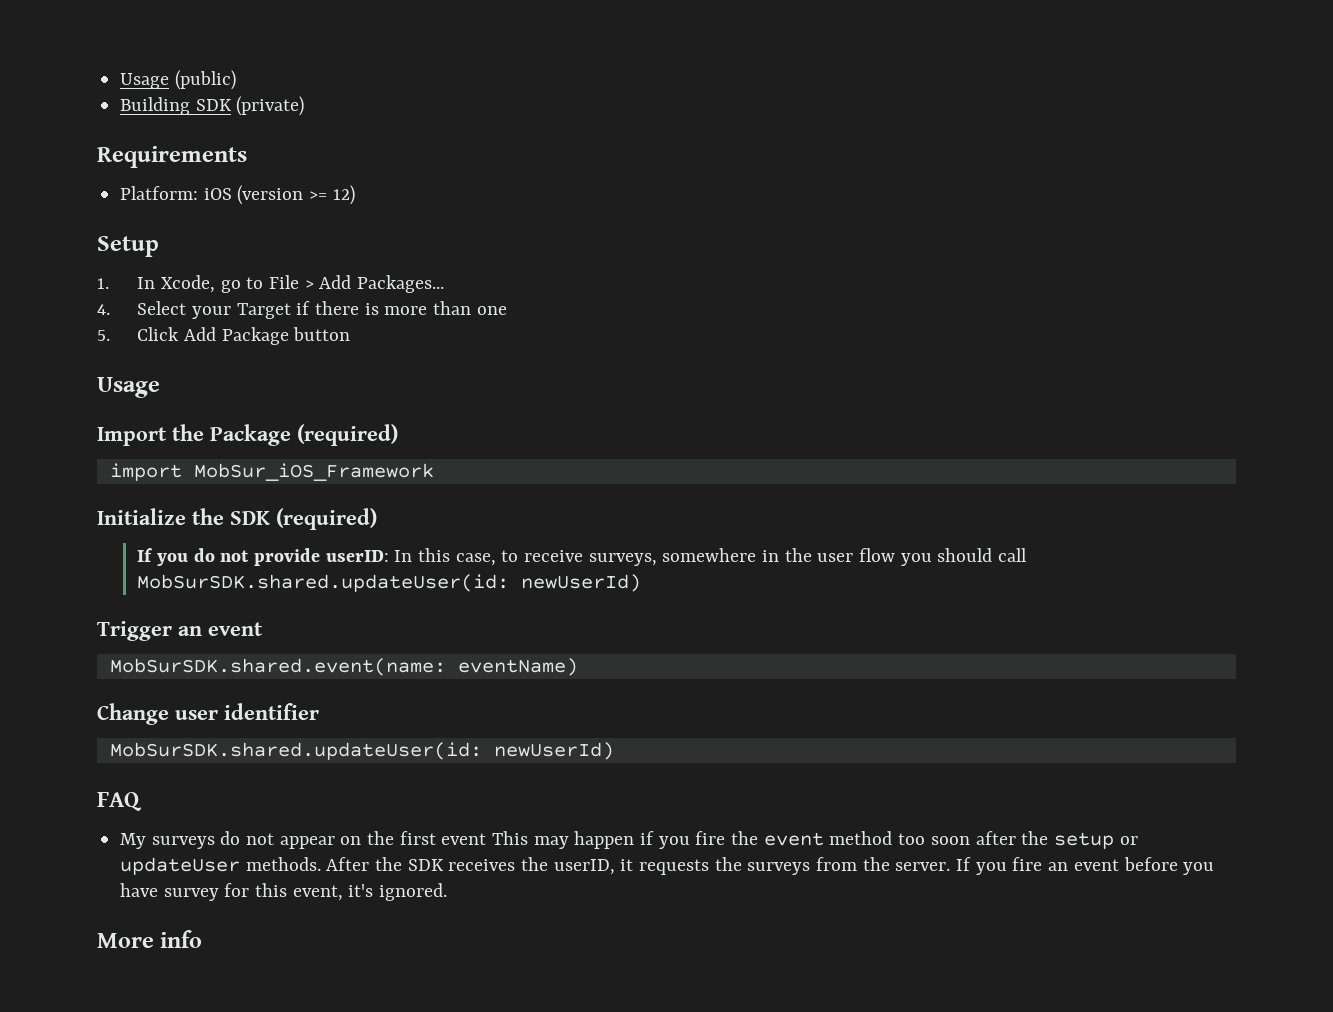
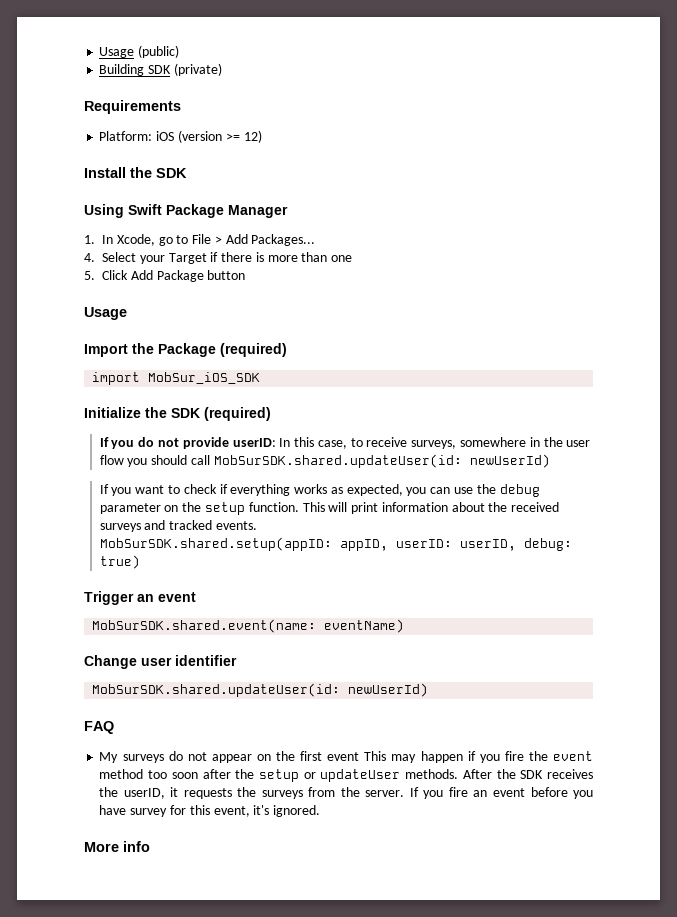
[97,236,159,257] Setup -> [84,167,187,178] [84,204,288,218] Install the SDK // Using Swift Package Manager
[193,463,434,481] MobSur_iOS_Framework -> [148,372,261,384] MobSur_iOS_SDK
(642, 583) none -> [99,484,540,497] [99,502,560,515] [99,520,258,532] [99,537,572,551] [99,555,140,569] // If you want to check if everything works as expected, you can use the debug parameter on the setup function. This will print information about the received surveys and tracked events. // MobSurSDK.shared.setup(appID: appID, userID: userID, debug: true)

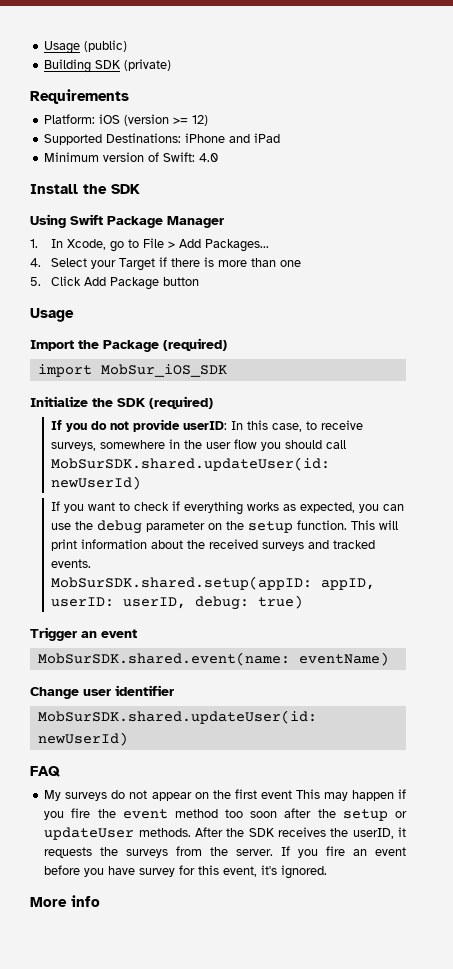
(262, 136) none -> [44,133,281,145] [44,152,219,162] // Supported Destinations: iPhone and iPad // Minimum version of Swift: 4.0

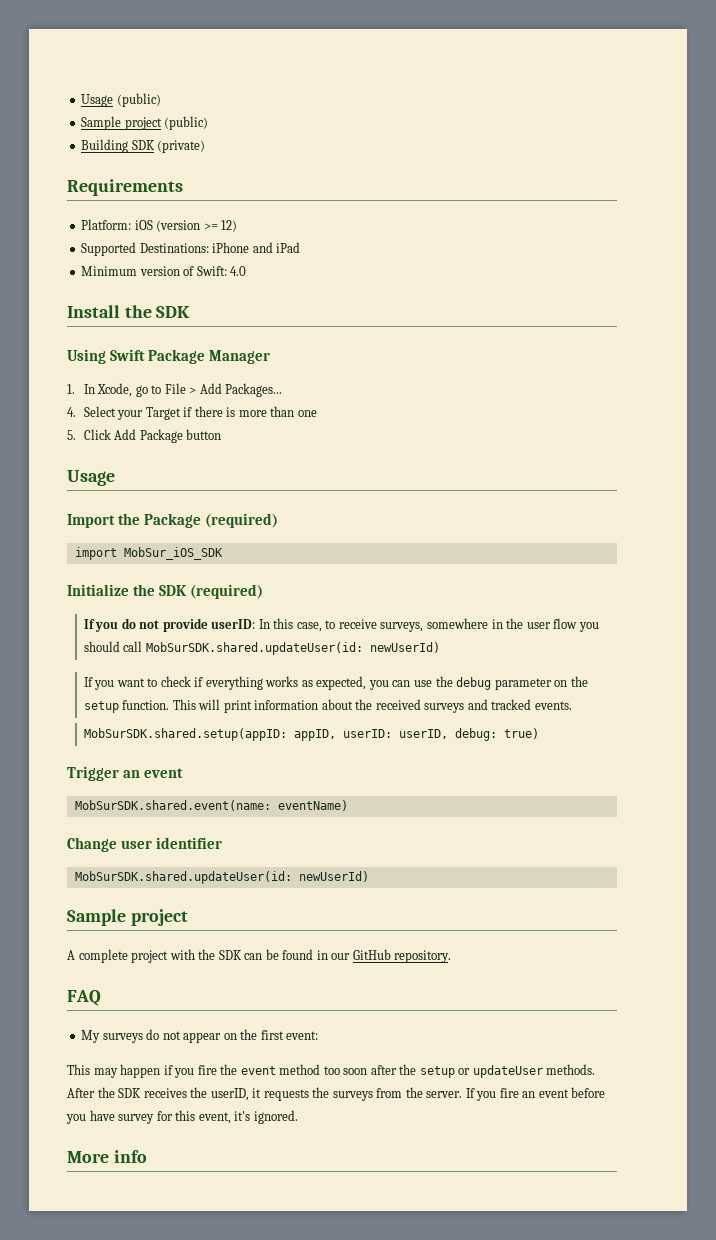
(128, 46) none -> [81,116,209,130] // Sample project (public)
(128, 739) none -> [67,909,188,926] [67,949,452,963] // Sample project // A complete project with the SDK can be found in our GitHub repository.
[260,790,292,799] event -> [286,1031,319,1040] event: //

